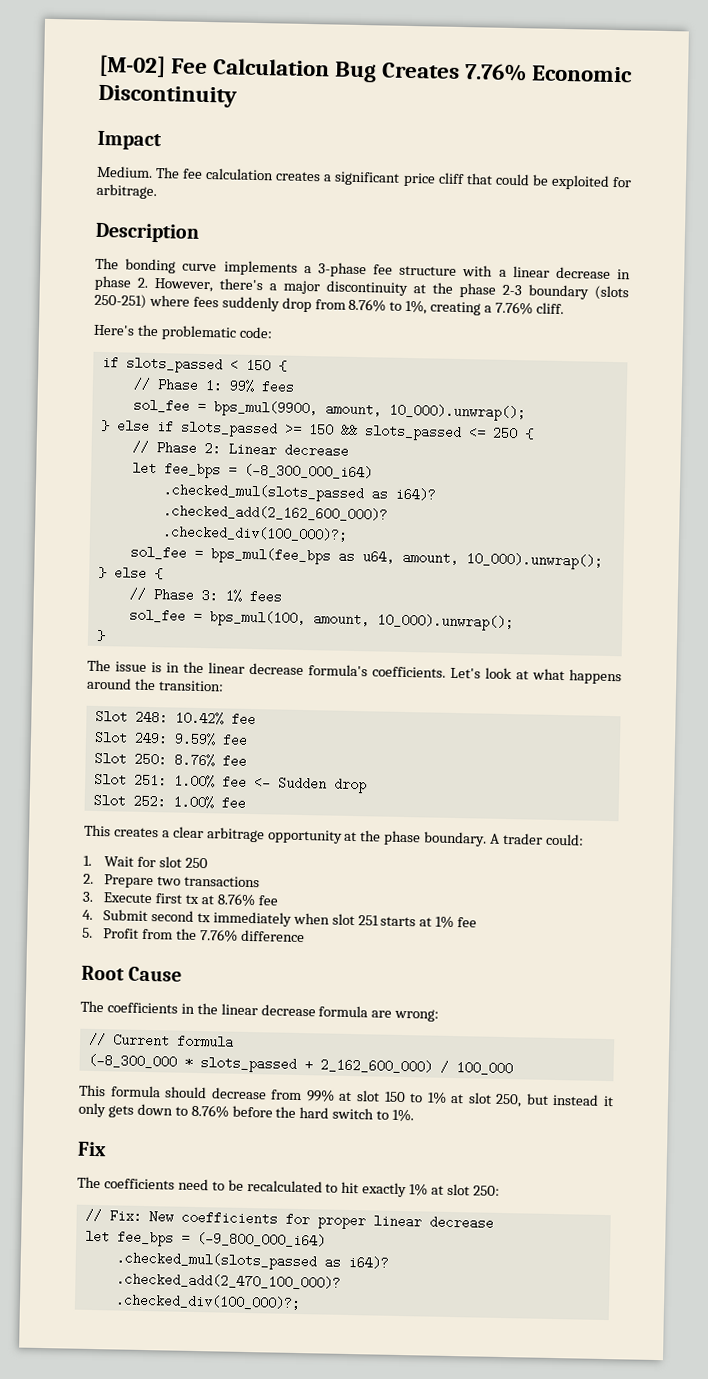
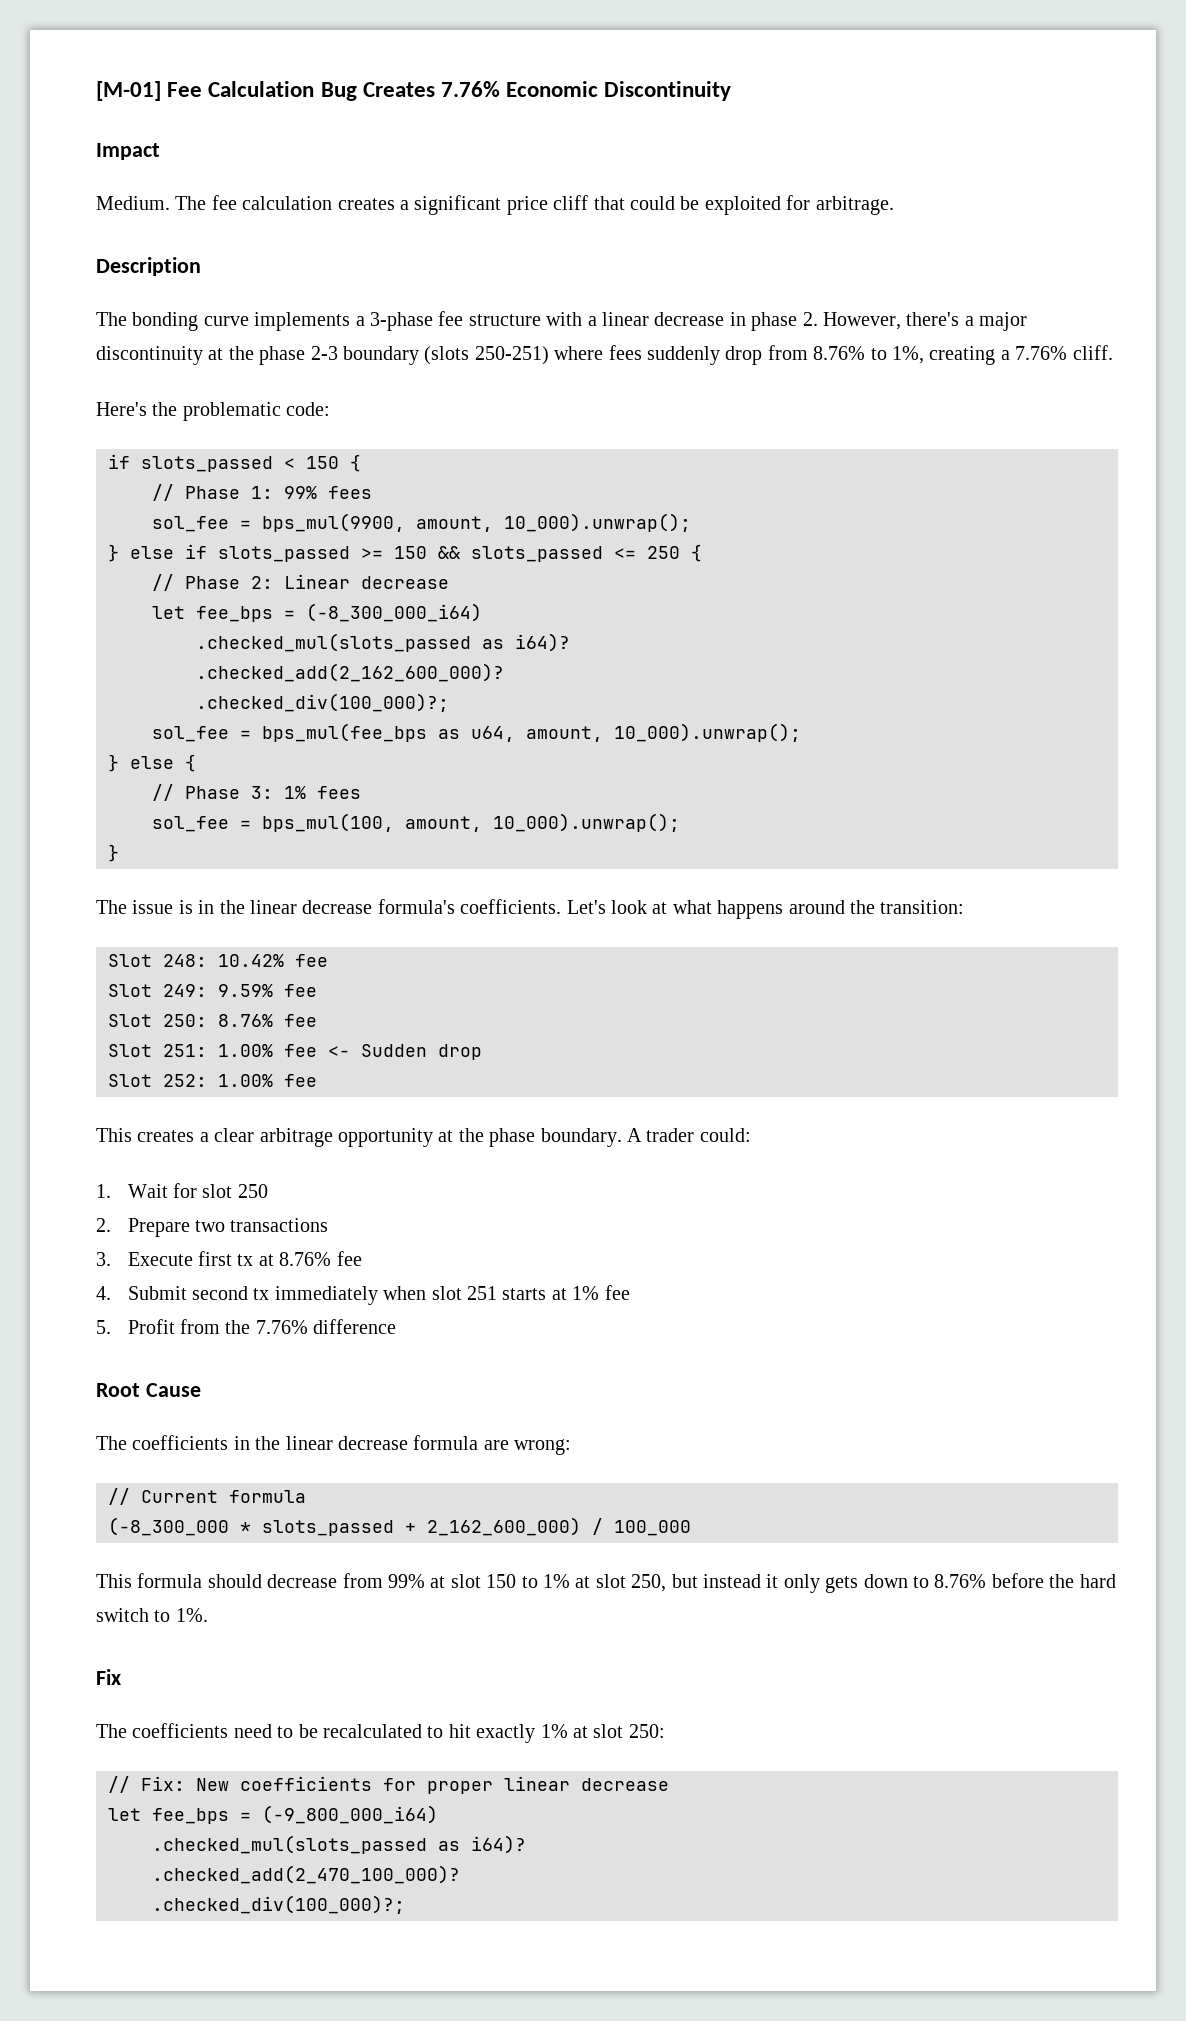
[98,54,166,78] [M-02] -> [96,81,161,101] [M-01]

